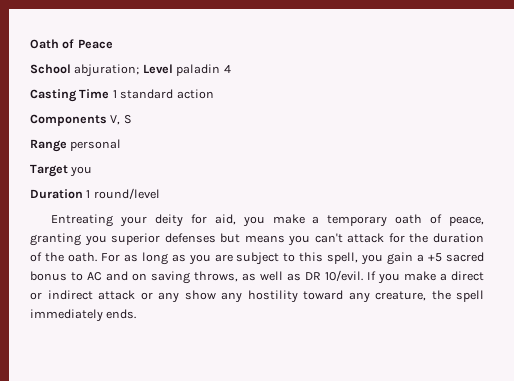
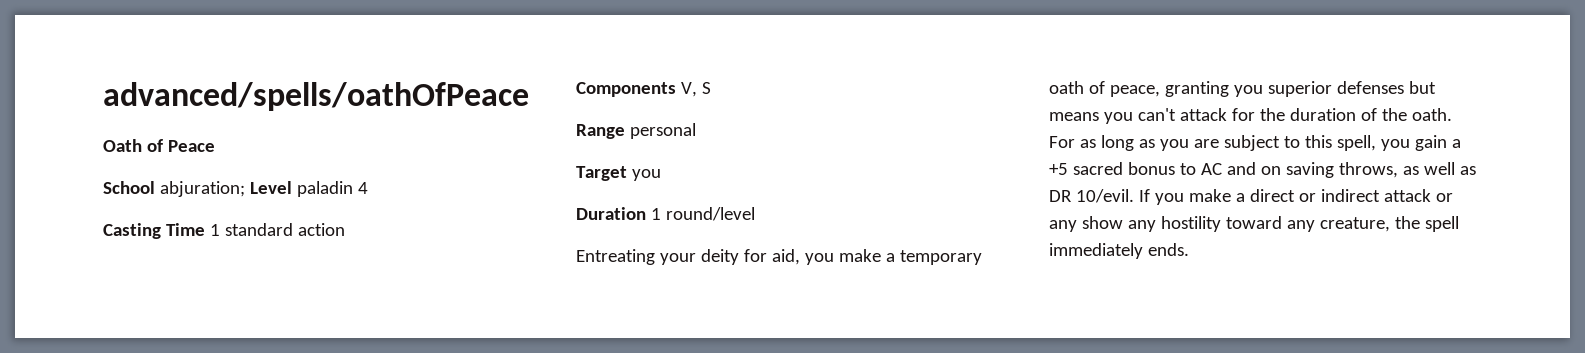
(30, 44) none -> [103,82,529,111] advanced/spells/oathOfPeace //

